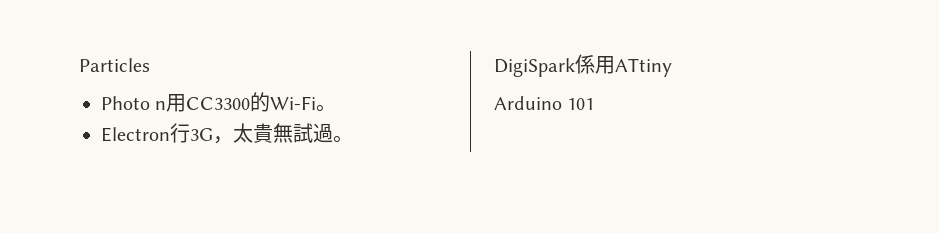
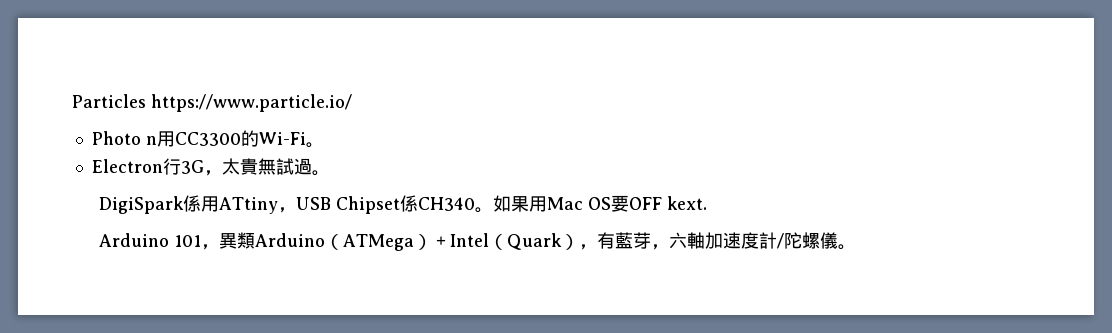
(150, 65) none -> [151,94,352,112] https://www.particle.io/
[494,96,595,110] // Arduino 101 -> [277,195,707,214] [98,232,856,251] ，USB Chipset係CH340。如果用Mac OS要OFF kext. // Arduino 101，異類Arduino（ATMega）＋Intel（Quark），有藍芽，六軸加速度計/陀螺儀。

